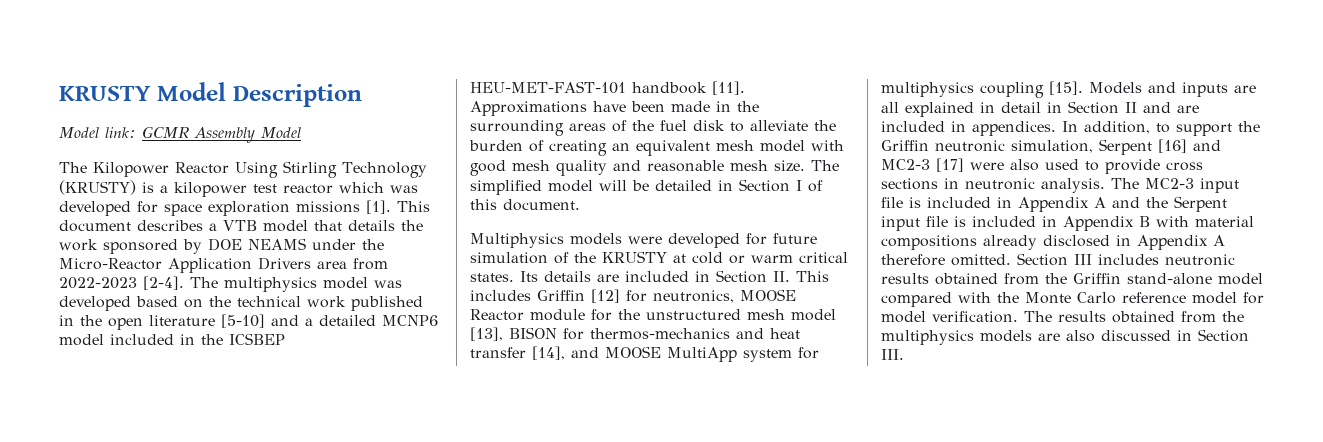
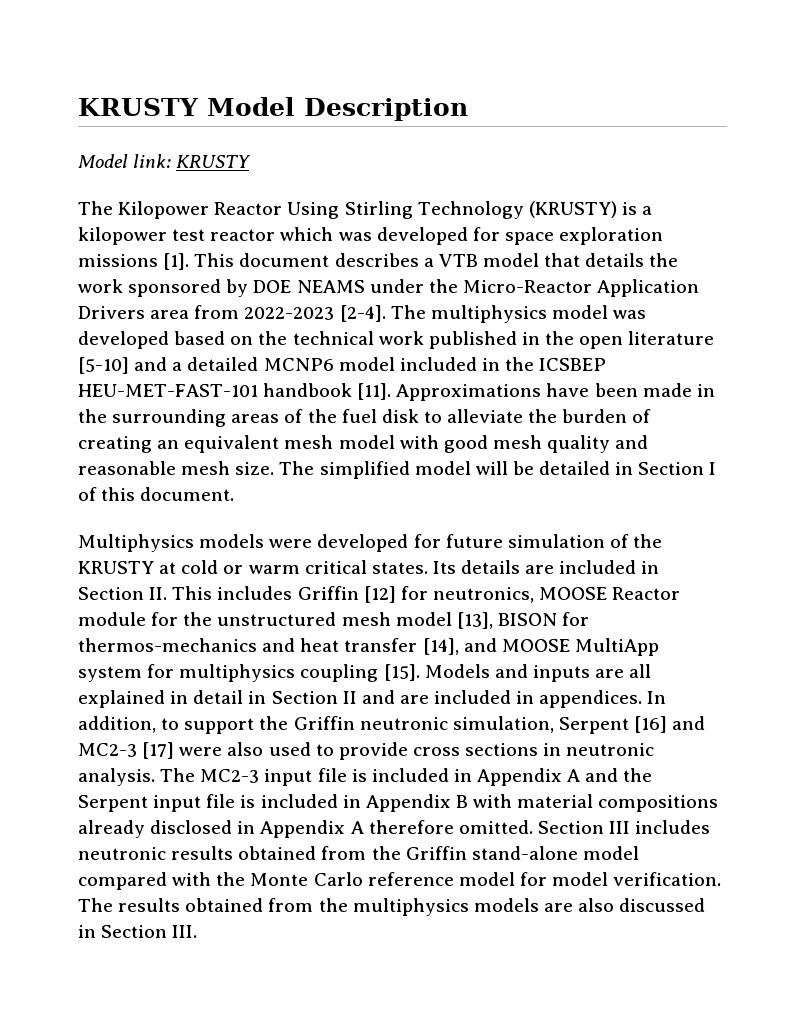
[142,126,301,143] GCMR Assembly Model -> [176,155,252,168] KRUSTY

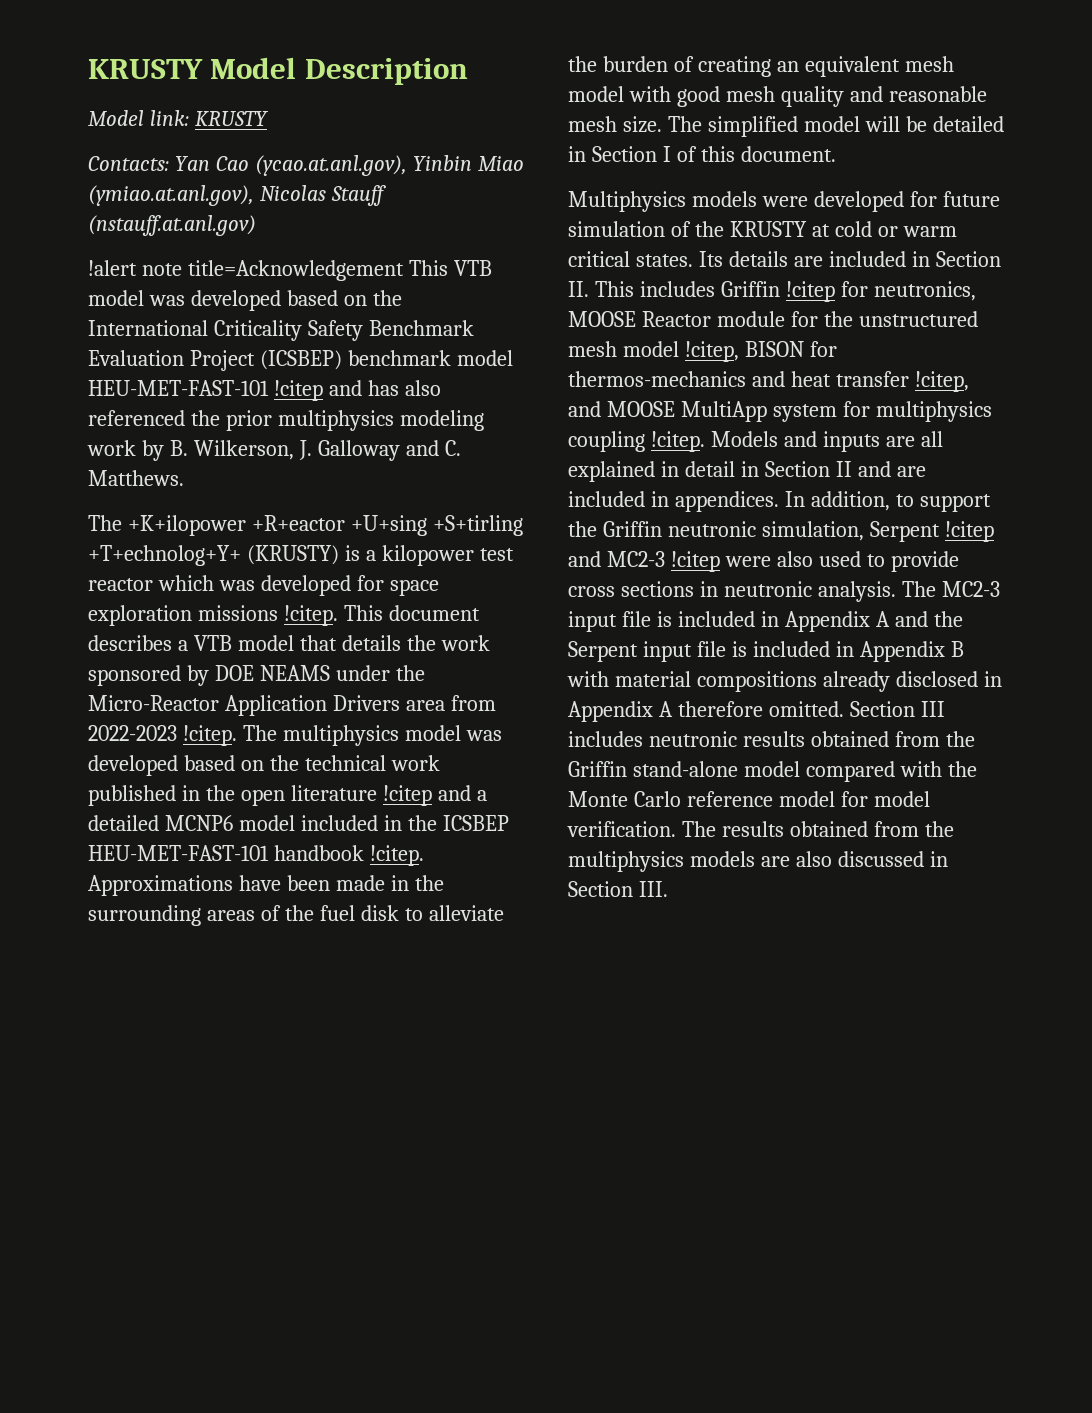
[78,201,524,219] The Kilopower Reactor Using Stirling Technology -> [88,155,524,176] [88,185,386,206] [88,215,256,236] [88,260,492,281] [88,290,402,311] [88,320,474,341] [88,350,513,371] [88,380,441,401] [88,410,484,431] [87,440,461,461] [88,470,184,486] [88,515,523,536] [88,545,241,566] Contacts: Yan Cao (ycao.at.anl.gov), Yinbin Miao (ymiao.at.anl.gov), Nicolas Stauff (nstauff.at.anl.gov) // !alert note title=Acknowledgement This VTB model was developed based on the International Criticality Safety Benchmark Evaluation Project (ICSBEP) benchmark model HEU-MET-FAST-101 !citep and has also referenced the prior multiphysics modeling work by B. Wilkerson, J. Galloway and C. Matthews. // The +K+ilopower +R+eactor +U+sing +S+tirling +T+echnolog+Y+
[163,253,190,270] [1]. -> [283,605,338,626] !citep.
[339,305,386,322] [2-4]. -> [182,725,237,746] !citep.
[78,357,129,374] [5-10] -> [382,785,432,806] !citep
[357,383,392,400] [11]. -> [369,845,424,866] !citep.
[363,586,396,603] [12] -> [785,281,835,302] !citep
[456,612,493,629] [13], -> [684,341,739,362] !citep,
[422,638,459,655] [14], -> [914,371,969,392] !citep,
[383,664,420,681] [15]. -> [650,431,705,452] !citep.
[634,716,668,733] [16] -> [944,521,994,542] !citep
[142,742,175,759] [17] -> [670,551,720,572] !citep

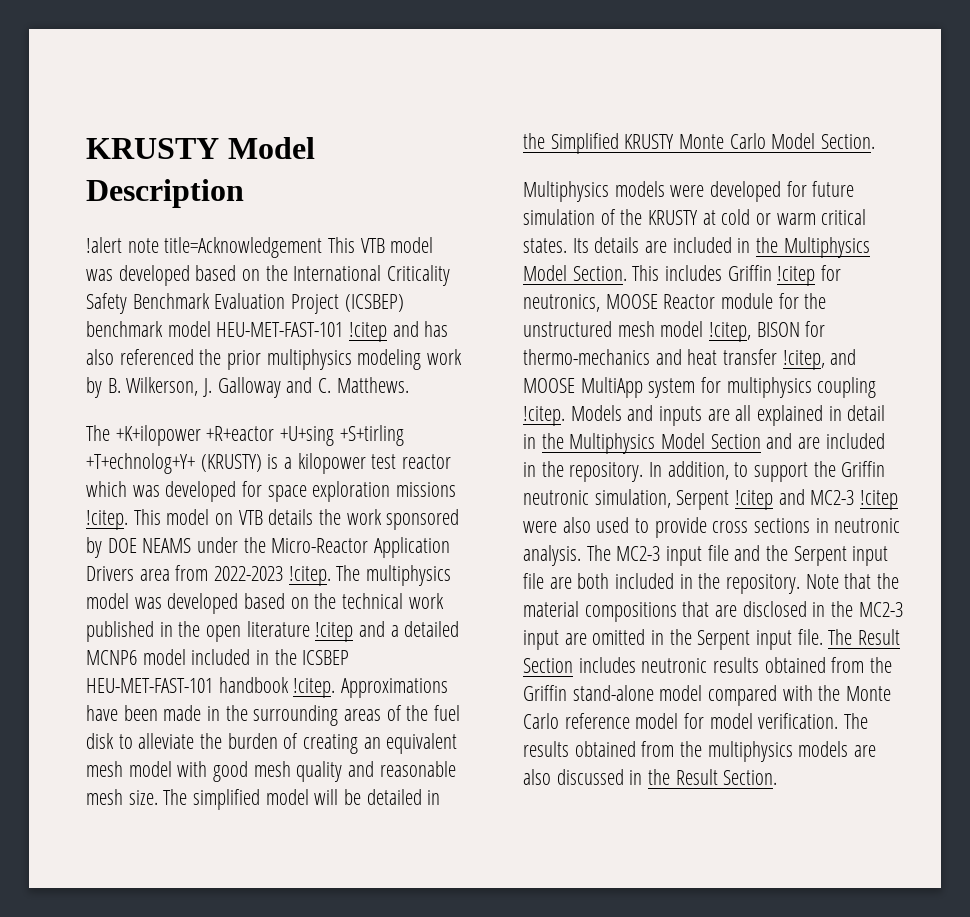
[88,110,269,126] [88,155,524,176] [88,185,386,206] [88,215,256,236] // Model link: KRUSTY // Contacts: Yan Cao (ycao.at.anl.gov), Yinbin Miao (ymiao.at.anl.gov), Nicolas Stauff (nstauff.at.anl.gov) -> (244, 193) none
[388,605,480,621] [88,635,337,651] document describes a VTB model that -> [166,509,263,525] model on VTB
[591,146,836,162] Section I of this document. -> [523,133,876,154] the Simplified KRUSTY Monte Carlo Model Section.
[935,251,1001,267] [568,281,589,297] Section II. -> [756,237,870,258] [523,265,627,281] the Multiphysics Model Section.
[568,371,746,387] thermos-mechanics -> [523,349,650,365] thermo-mechanics
[764,461,852,477] Section II -> [541,433,761,454] the Multiphysics Model Section
[674,491,779,512] appendices. -> [541,461,644,482] the repository.
[656,611,890,632] is included in Appendix A -> (729, 553) none
[731,641,964,662] [567,671,1002,692] [568,701,945,722] is included in Appendix B with material compositions already disclosed in Appendix A therefore omitted. Section III -> [549,573,900,594] [523,601,903,622] [523,629,901,650] [523,658,573,673] are both included in the repository. Note that the material compositions that are disclosed in the MC2-3 input are omitted in the Serpent input file. The Result Section
[568,881,668,897] Section III. -> [648,769,778,785] the Result Section.

